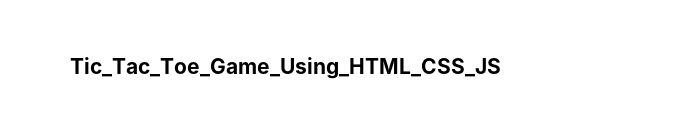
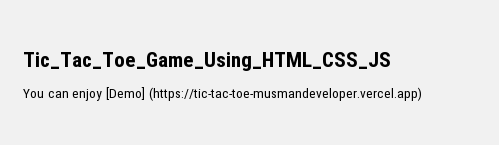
(501, 68) none -> [23,87,422,101] // You can enjoy [Demo] (https://tic-tac-toe-musmandeveloper.vercel.app)

